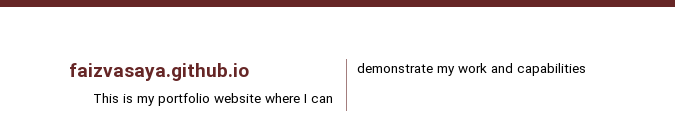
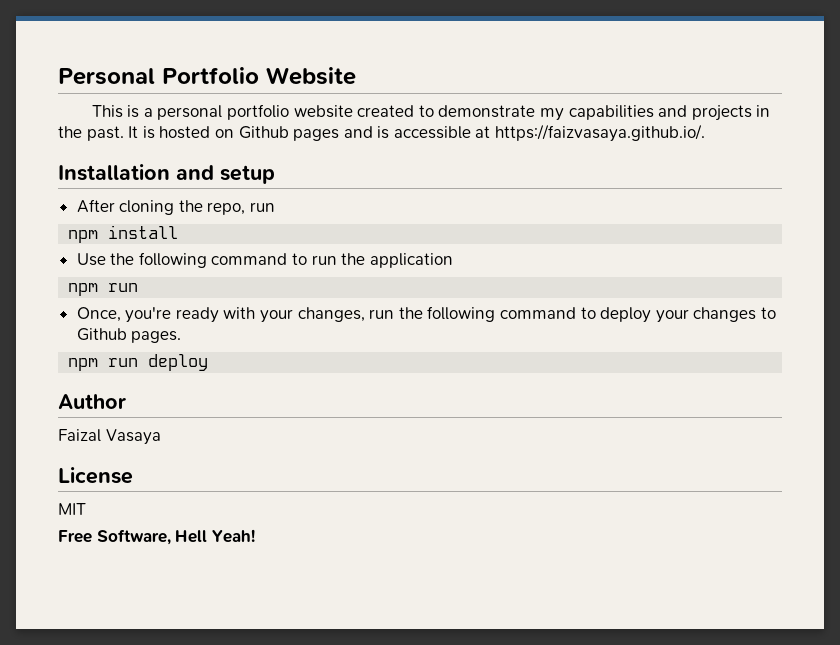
[69,63,249,81] faizvasaya.github.io -> [58,67,356,85] Personal Portfolio Website
[137,93,334,106] [357,63,586,76] my portfolio website where I can demonstrate my work and capabilities -> [143,104,771,121] [58,124,706,142] [58,164,275,184] [76,199,276,215] [68,225,179,243] [76,252,453,268] [68,283,139,296] [76,306,776,323] [76,328,182,343] [68,354,209,371] [58,394,126,409] [58,429,161,445] [58,467,133,484] [58,503,86,515] [58,529,255,545] a personal portfolio website created to demonstrate my capabilities and projects in the past. It is hosted on Github pages and is accessible at https://faizvasaya.github.io/. // Installation and setup // After cloning the repo, run // npm install // Use the following command to run the application // npm run // Once, you're ready with your changes, run the following command to deploy your changes to Github pages. // npm run deploy // Author // Faizal Vasaya // License // MIT // Free Software, Hell Yeah!

